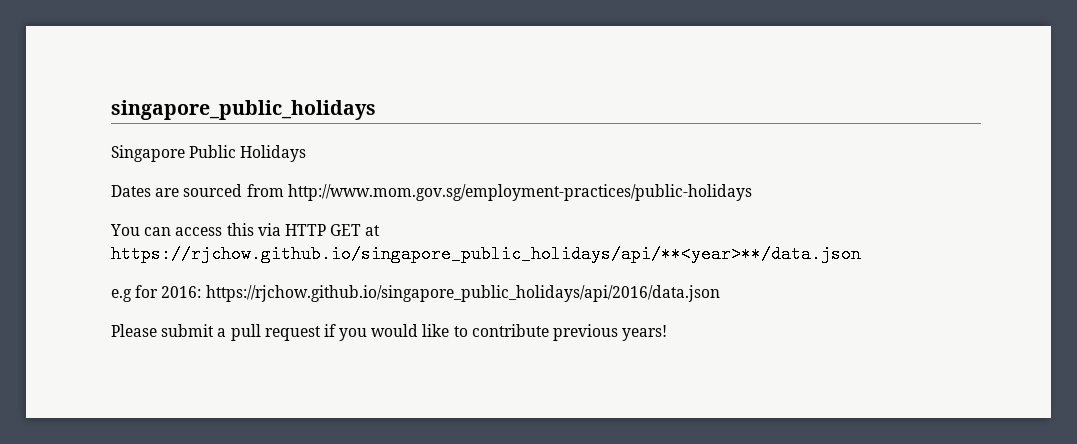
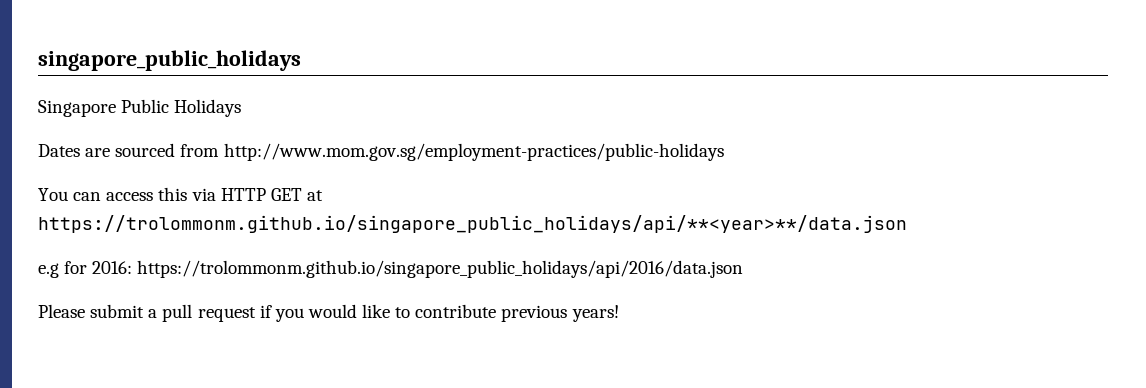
[111,245,861,263] https://rjchow.github.io/singapore_public_holidays/api/**<year>**/data.json -> [38,215,907,233] https://trolommonm.github.io/singapore_public_holidays/api/**<year>**/data.json
[205,285,720,302] https://rjchow.github.io/singapore_public_holidays/api/2016/data.json -> [137,260,744,278] https://trolommonm.github.io/singapore_public_holidays/api/2016/data.json

